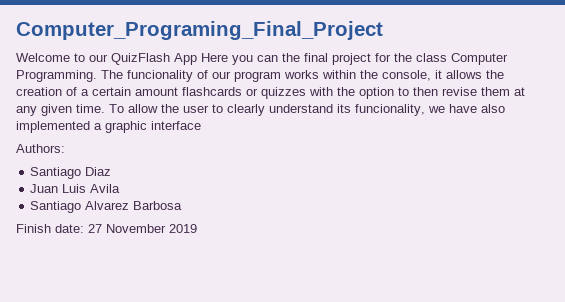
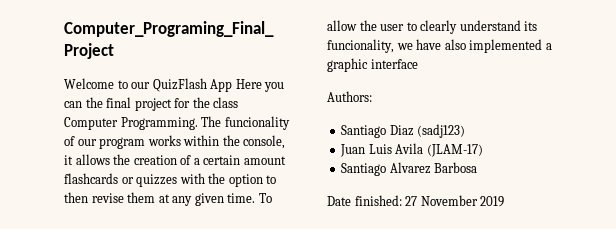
(112, 171) none -> [417,124,466,138] (sadj123)
(121, 188) none -> [426,144,483,157] (JLAM-17)
[16,224,84,233] Finish date: -> [327,195,402,206] Date finished:

